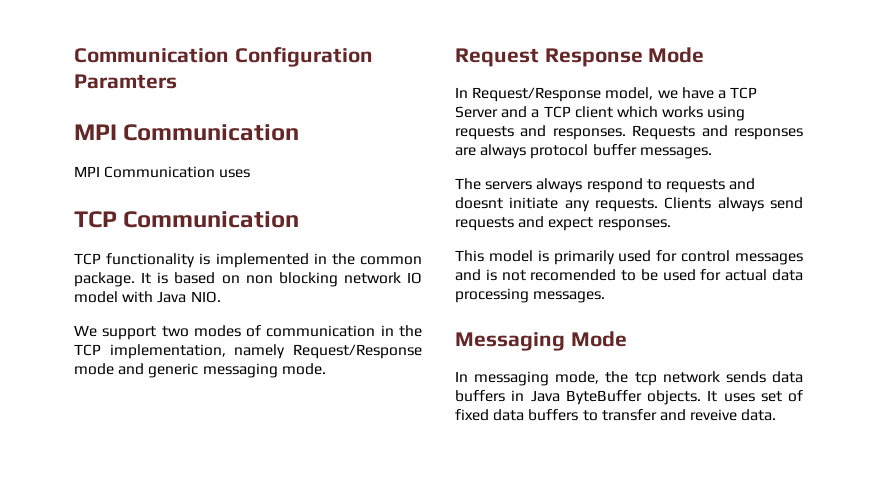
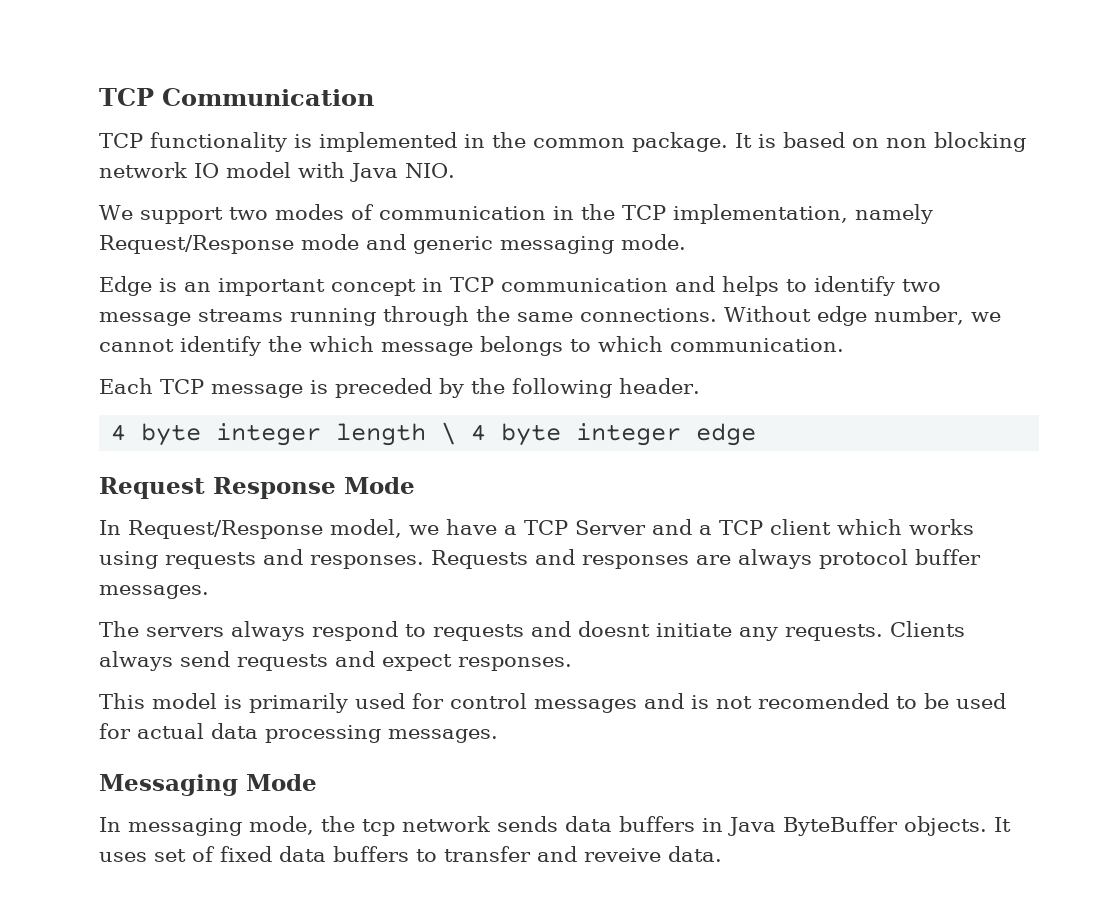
[74,47,373,67] [74,74,177,89] [74,124,300,141] [74,166,251,178] Communication Configuration Paramters // MPI Communication // MPI Communication uses // -> (99, 97) none
(326, 369) none -> [99,276,941,296] [99,306,1001,326] [99,336,844,356] [99,378,700,398] [111,422,757,446] // Edge is an important concept in TCP communication and helps to identify two message streams running through the same connections. Without edge number, we cannot identify the which message belongs to which communication. // Each TCP message is preceded by the following header. // 4 byte integer length \ 4 byte integer edge

